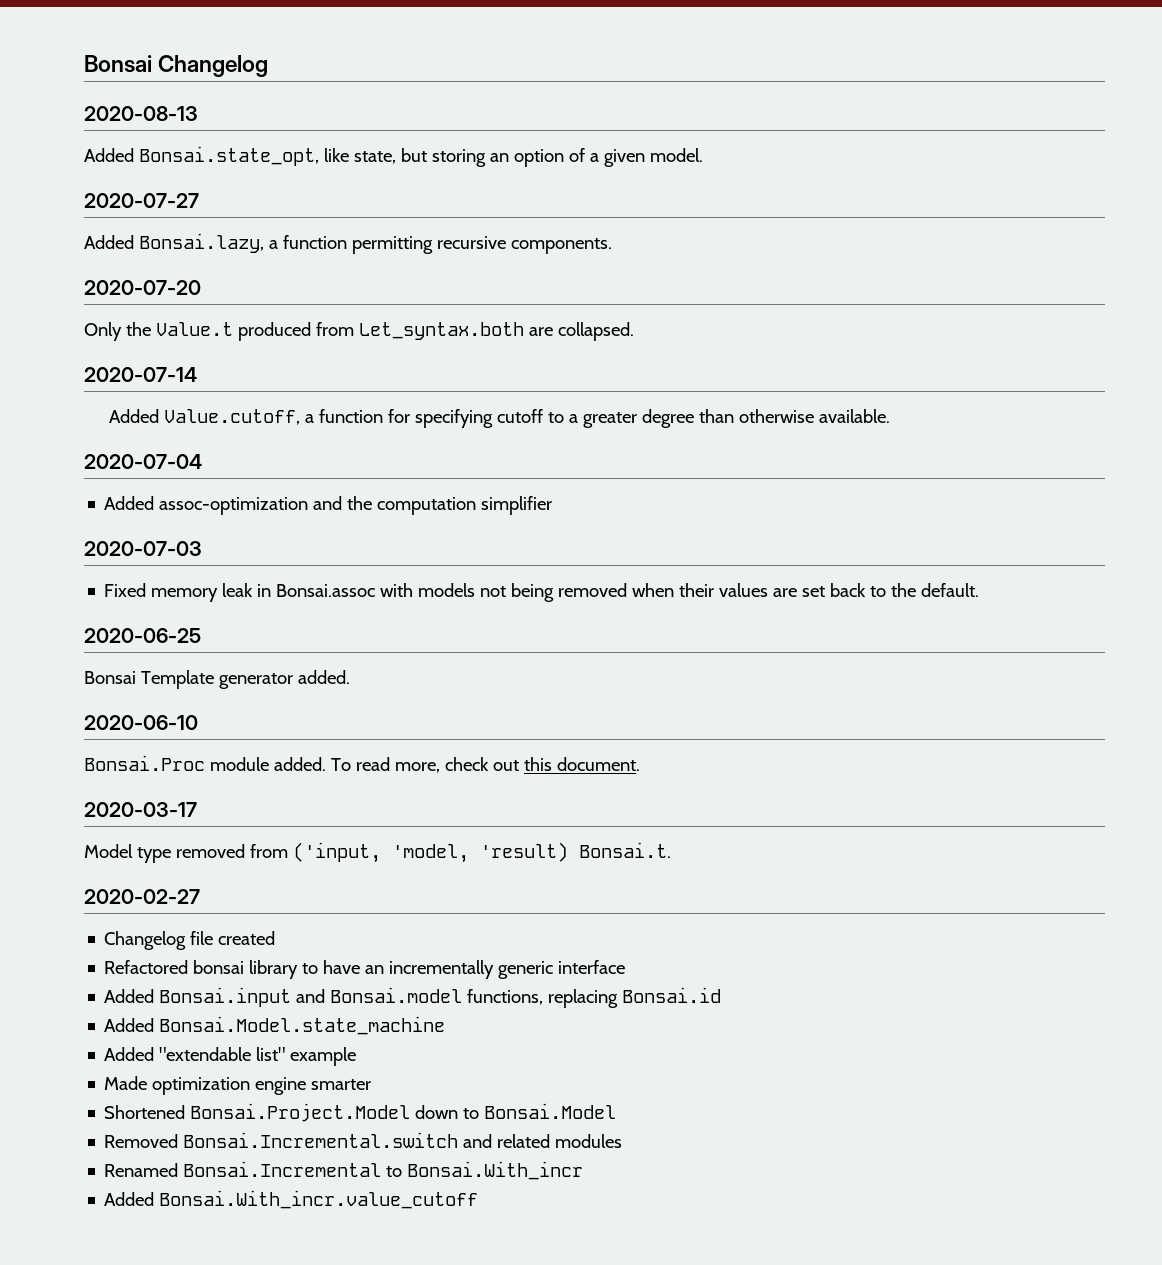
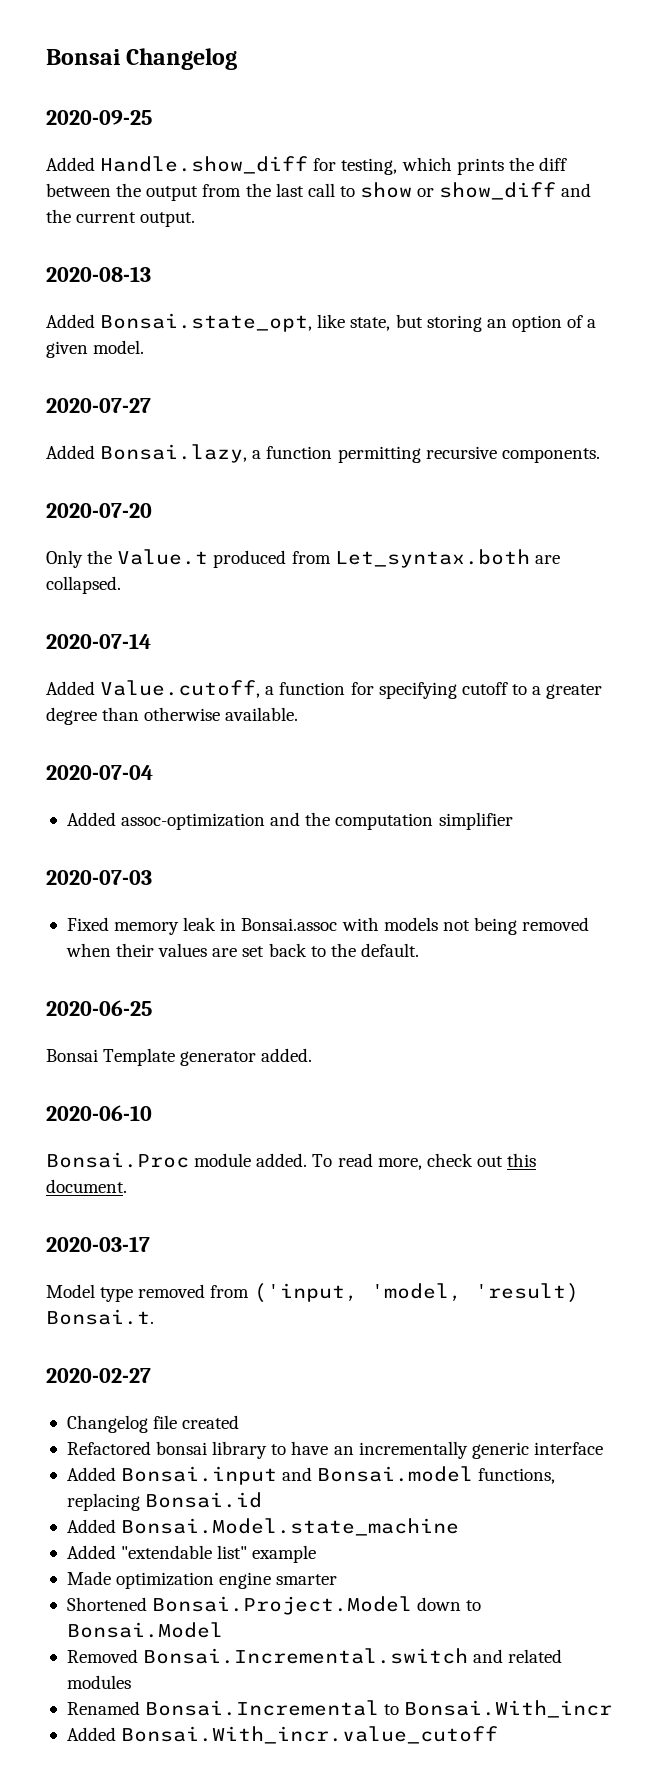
(269, 66) none -> [46,110,152,125] [46,156,567,175] [46,182,592,201] [46,209,196,227] // 2020-09-25 // Added Handle.show_diff for testing, which prints the diff between the output from the last call to show or show_diff and the current output.

